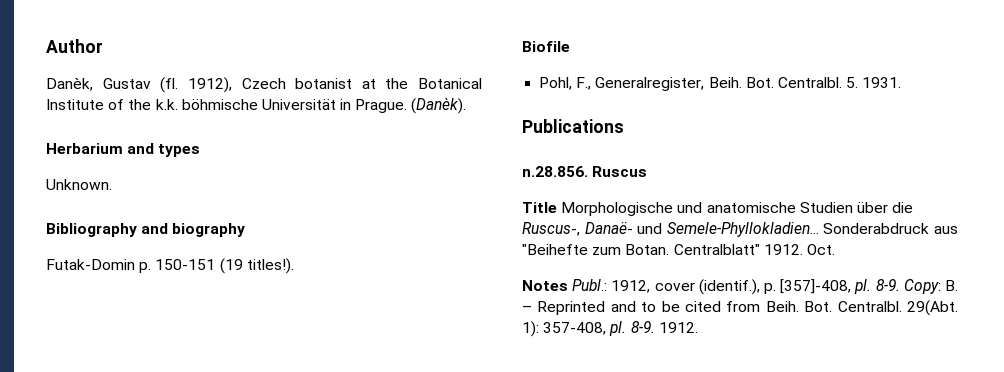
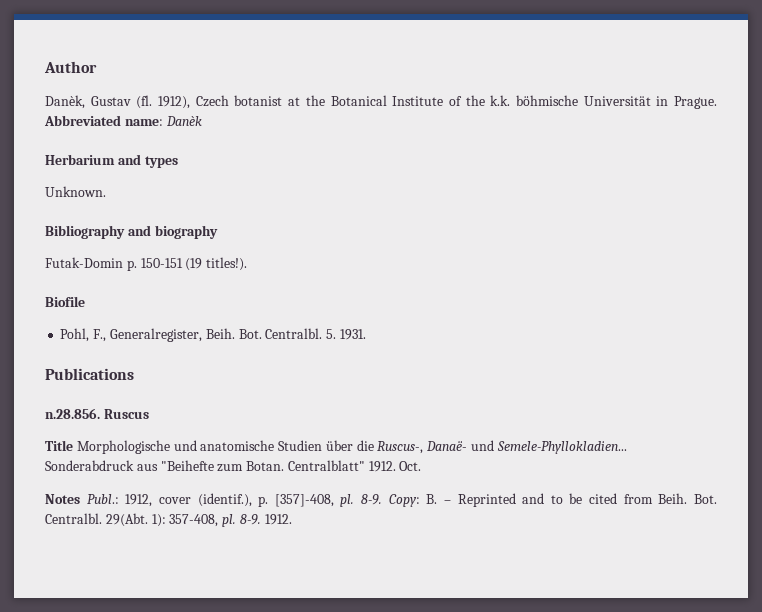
[411,97,467,114] (Danèk). -> [44,115,202,126] Abbreviated name: Danèk

